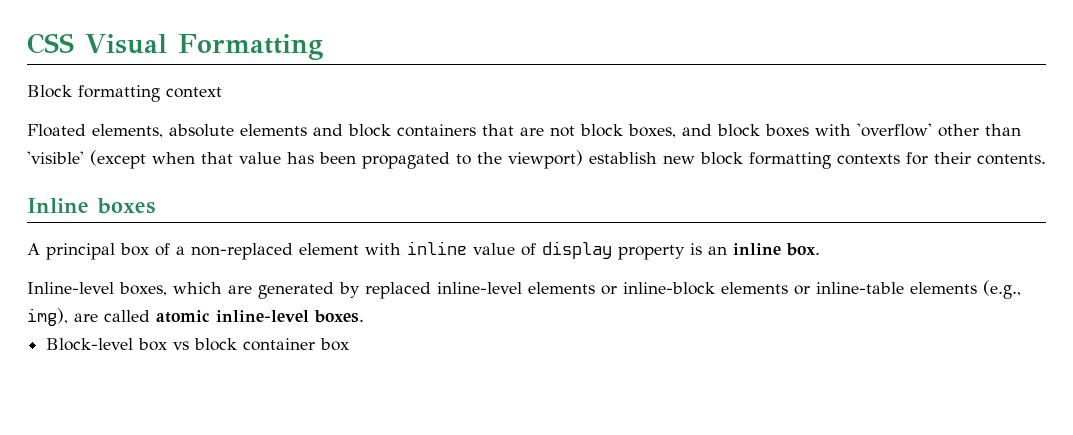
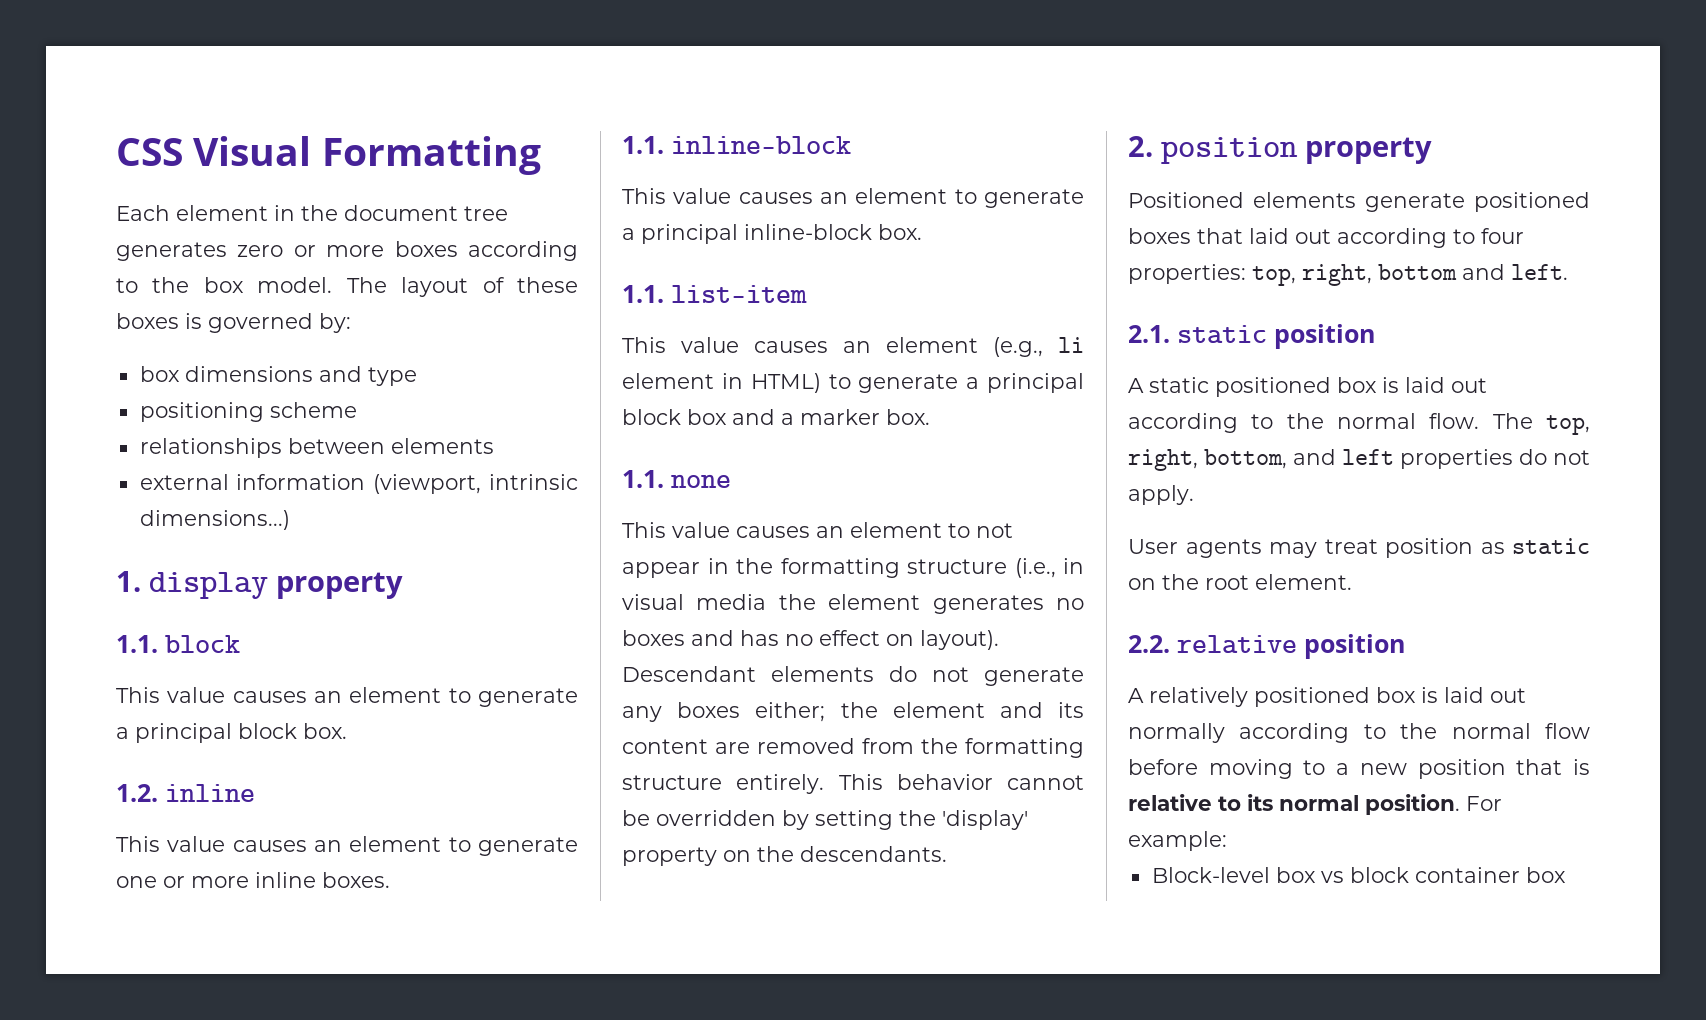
[27,85,222,102] [27,123,1021,138] [27,150,1046,169] [27,198,155,214] [27,241,820,260] [27,280,1021,299] [27,308,364,326] Block formatting context // Floated elements, absolute elements and block containers that are not block boxes, and block boxes with 'overflow' other than 'visible' (except when that value has been propagated to the viewport) establish new block formatting contexts for their contents. // Inline boxes // A principal box of a non-replaced element with inline value of display property is an inline box. // Inline-level boxes, which are generated by replaced inline-level elements or inline-block elements or inline-table elements (e.g., img), are called atomic inline-level boxes. -> [116,205,508,221] [116,241,578,261] [116,277,578,297] [116,313,351,333] [139,366,417,386] [139,402,357,422] [139,438,494,458] [139,474,578,494] [139,510,290,530] [116,571,403,599] [116,635,240,653] [116,687,578,707] [116,723,347,743] [116,784,255,802] [116,836,578,856] [116,872,390,888] [622,136,851,154] [622,188,1084,208] [622,224,922,244] [622,285,807,303] [622,337,1084,357] [622,373,1084,393] [622,409,930,425] [622,470,731,488] [622,522,1013,538] [622,558,1084,578] [622,594,1084,614] [622,630,999,650] [622,666,1084,686] [622,702,1084,722] [622,738,1084,758] [622,774,1084,794] [622,810,1028,830] [622,846,947,866] [1128,136,1432,164] [1128,192,1590,212] [1128,228,1524,248] [1128,264,1568,286] [1128,324,1375,349] [1128,377,1487,397] [1128,413,1590,435] [1128,449,1590,471] [1128,485,1194,505] [1128,538,1590,558] [1128,574,1352,590] [1128,634,1405,659] [1128,687,1526,707] [1128,723,1590,743] [1128,759,1590,779] [1128,794,1502,815] [1128,831,1227,851] Each element in the document tree generates zero or more boxes according to the box model. The layout of these boxes is governed by: // box dimensions and type // positioning scheme // relationships between elements // external information (viewport, intrinsic dimensions...) // 1. display property // 1.1. block // This value causes an element to generate a principal block box. // 1.2. inline // This value causes an element to generate one or more inline boxes. // 1.1. inline-block // This value causes an element to generate a principal inline-block box. // 1.1. list-item // This value causes an element (e.g., li element in HTML) to generate a principal block box and a marker box. // 1.1. none // This value causes an element to not appear in the formatting structure (i.e., in visual media the element generates no boxes and has no effect on layout). Descendant elements do not generate any boxes either; the element and its content are removed from the formatting structure entirely. This behavior cannot be overridden by setting the 'display' property on the descendants. // 2. position property // Positioned elements generate positioned boxes that laid out according to four properties: top, right, bottom and left. // 2.1. static position // A static positioned box is laid out according to the normal flow. The top, right, bottom, and left properties do not apply. // User agents may treat position as static on the root element. // 2.2. relative position // A relatively positioned box is laid out normally according to the normal flow before moving to a new position that is relative to its normal position. For example:

